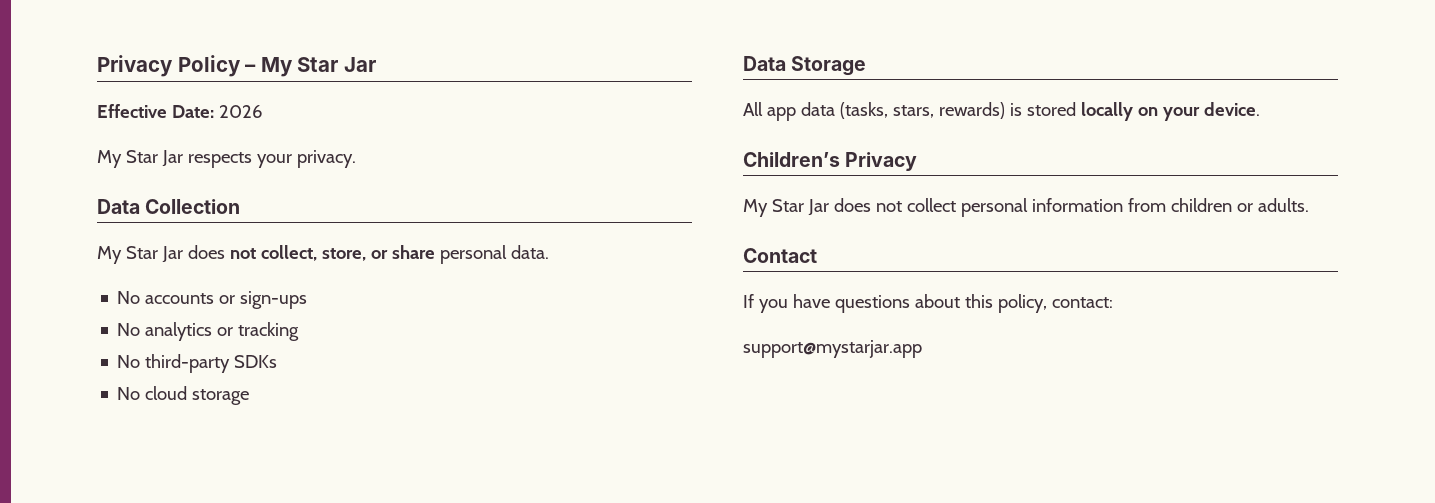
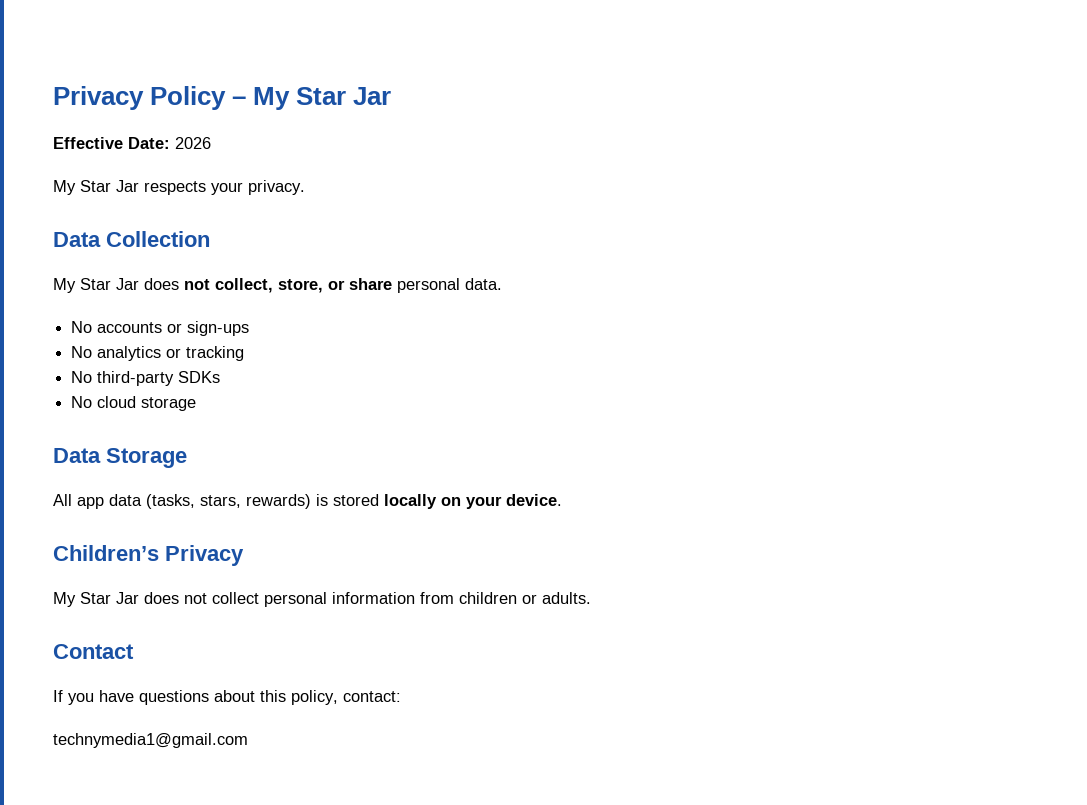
[743,340,922,358] support@mystarjar.app -> [53,733,248,748] technymedia1@gmail.com

